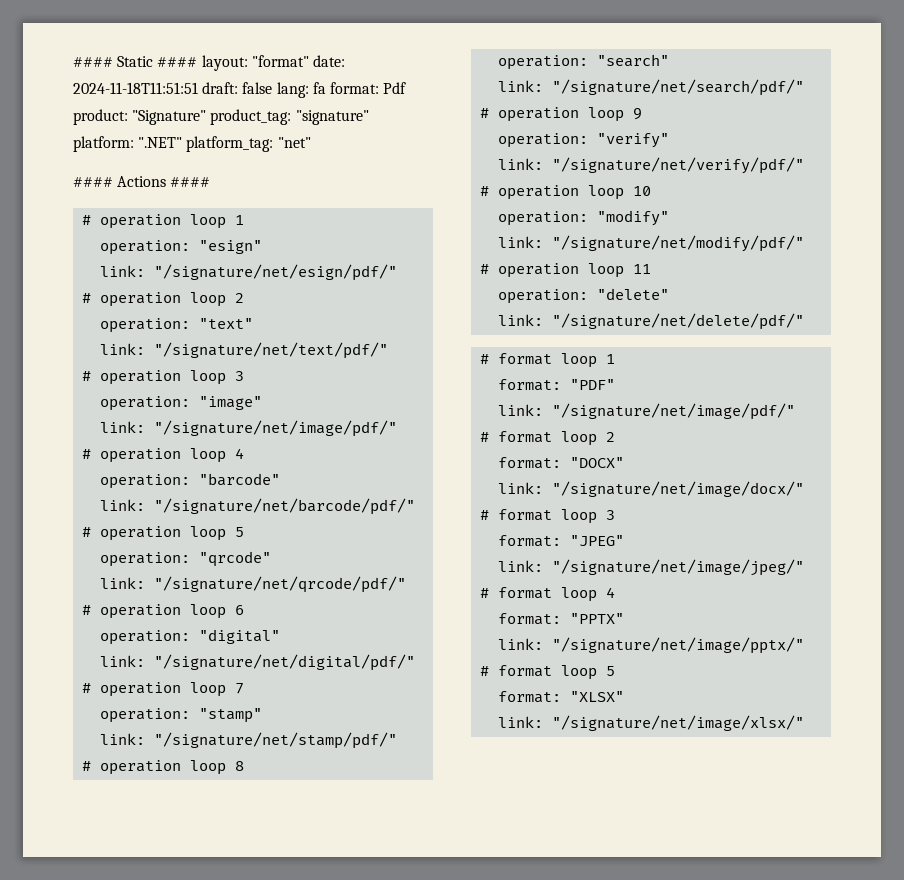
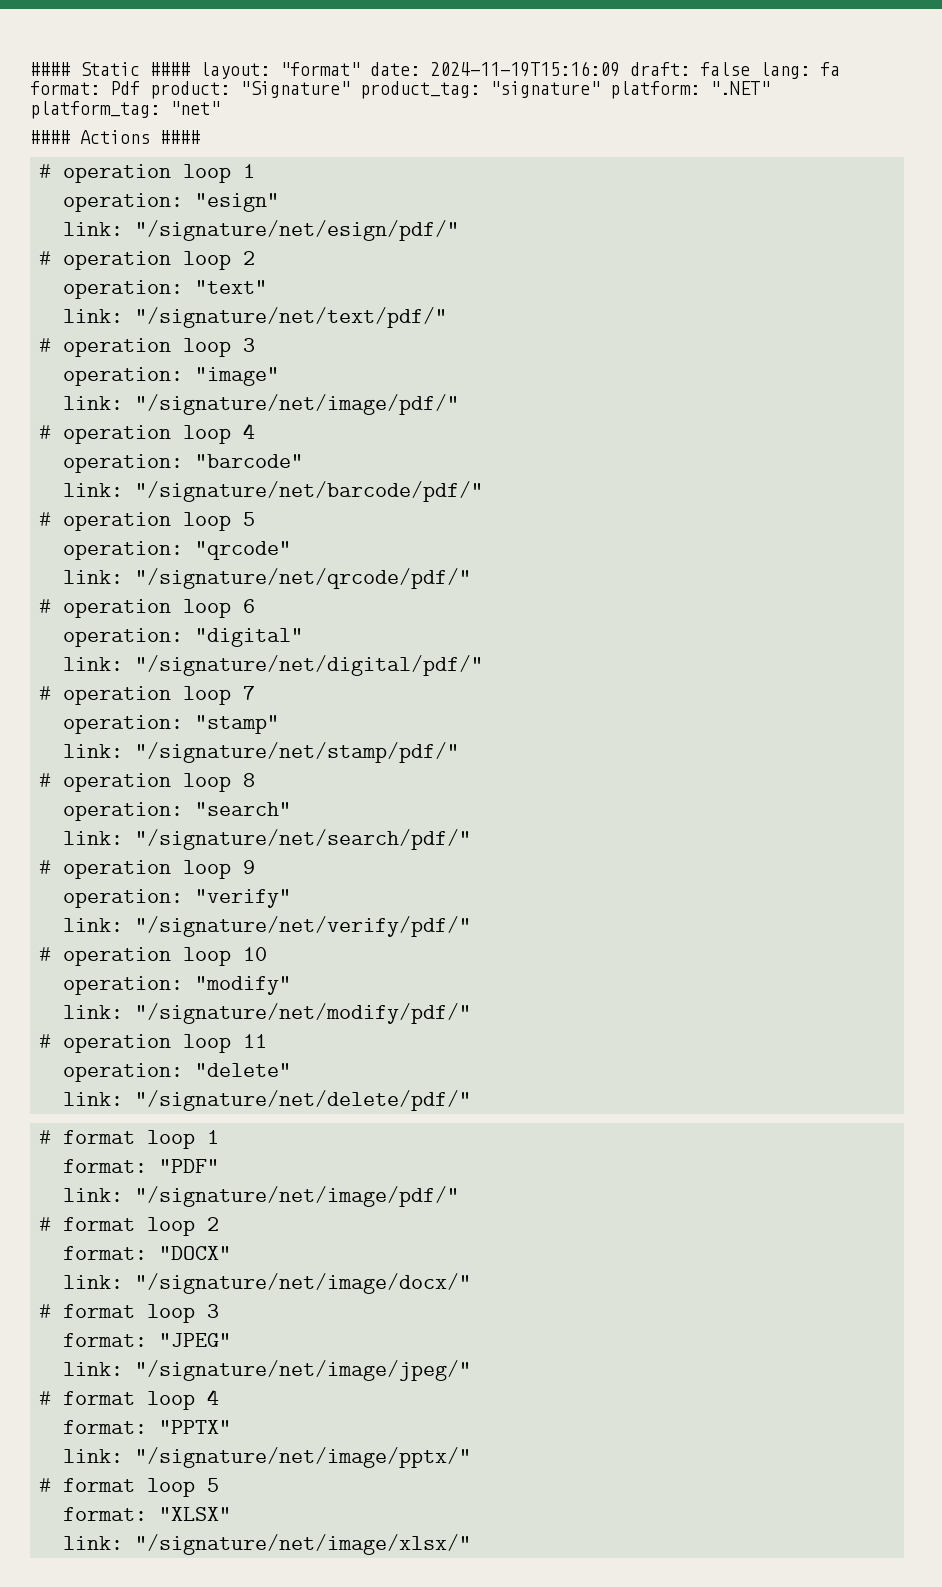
[73,82,198,94] 2024-11-18T11:51:51 -> [430,61,620,77] 2024-11-19T15:16:09

